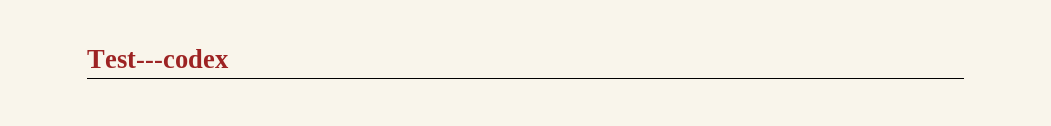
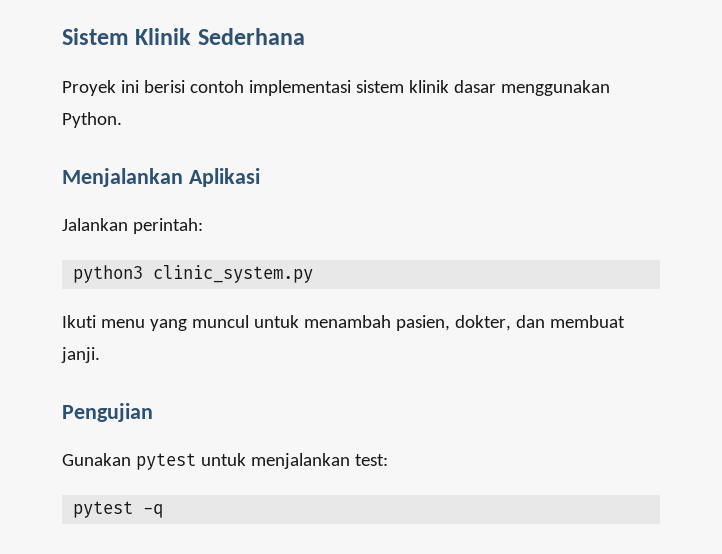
[87,49,229,68] Test---codex -> [62,28,305,45] [62,80,610,96] [62,112,122,128] [62,168,260,187] [62,218,203,234] [73,265,314,283] [62,315,625,331] [61,347,100,363] [62,403,153,422] [62,453,388,470] [73,501,164,518] Sistem Klinik Sederhana // Proyek ini berisi contoh implementasi sistem klinik dasar menggunakan Python. // Menjalankan Aplikasi // Jalankan perintah: // python3 clinic_system.py // Ikuti menu yang muncul untuk menambah pasien, dokter, dan membuat janji. // Pengujian // Gunakan pytest untuk menjalankan test: // pytest -q

